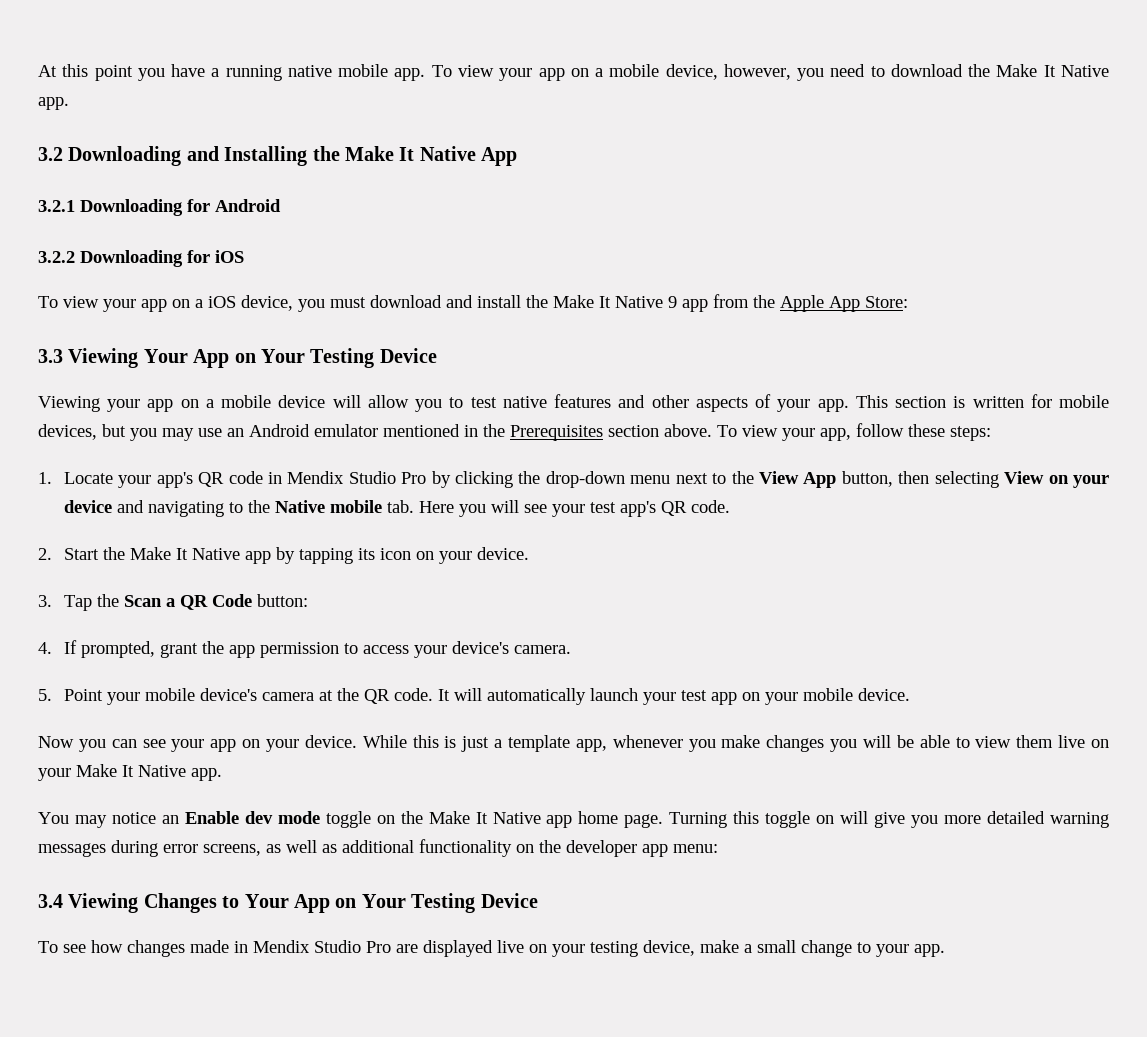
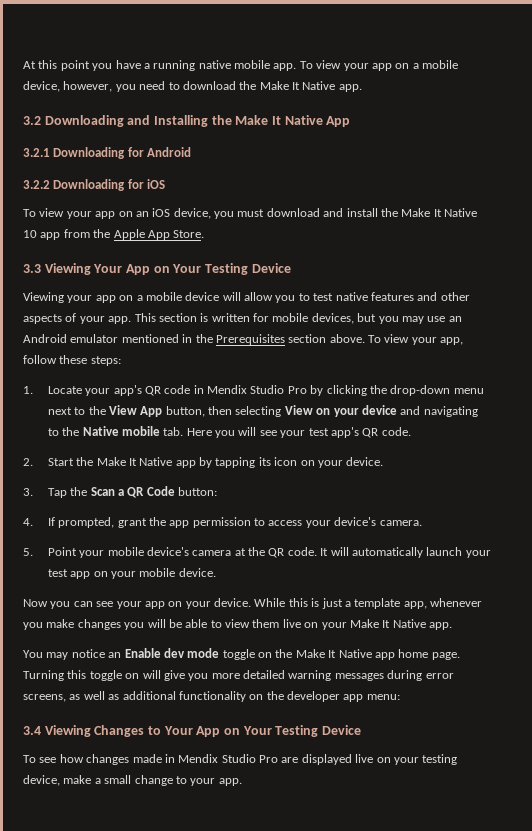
[195,299,203,308] a -> [135,211,149,217] an
[668,296,677,308] 9 -> [23,230,37,238] 10
[865,296,908,308] Store: -> [173,230,205,238] Store.

